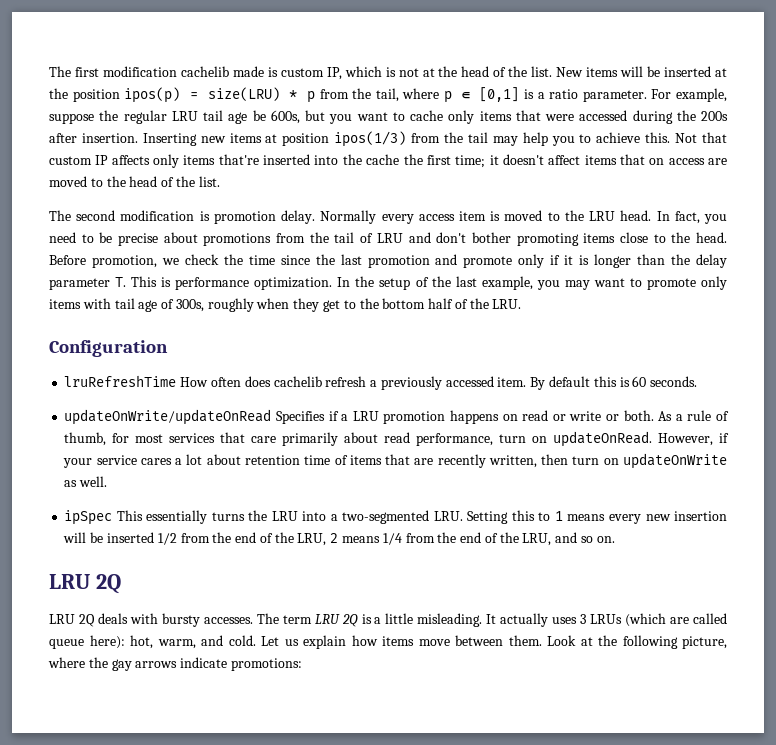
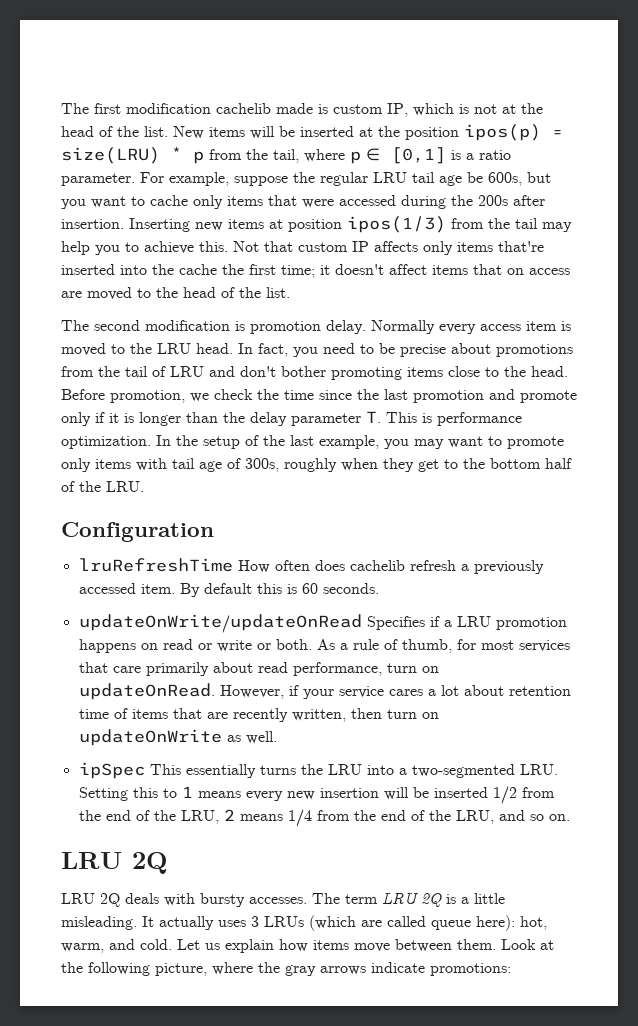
[111,659,132,671] gay -> [285,965,316,976] gray

